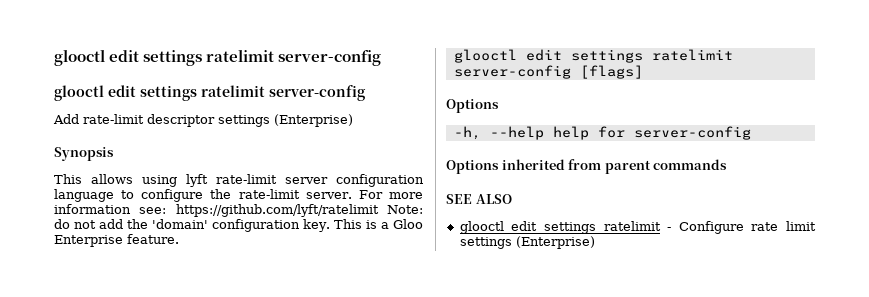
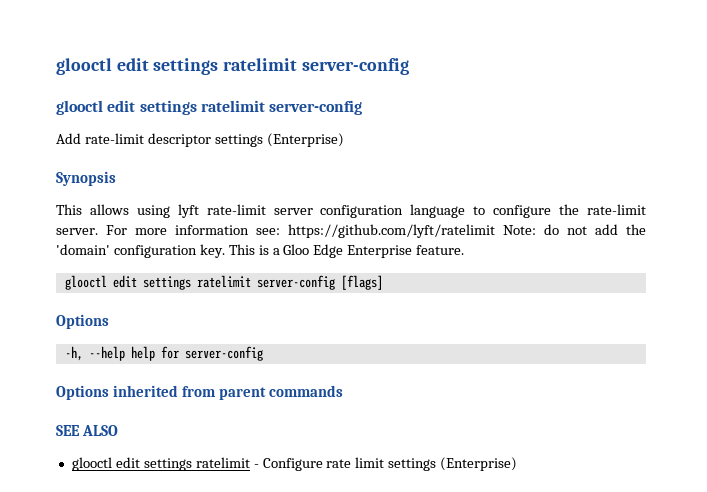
(423, 224) none -> [313,244,344,258] Edge

